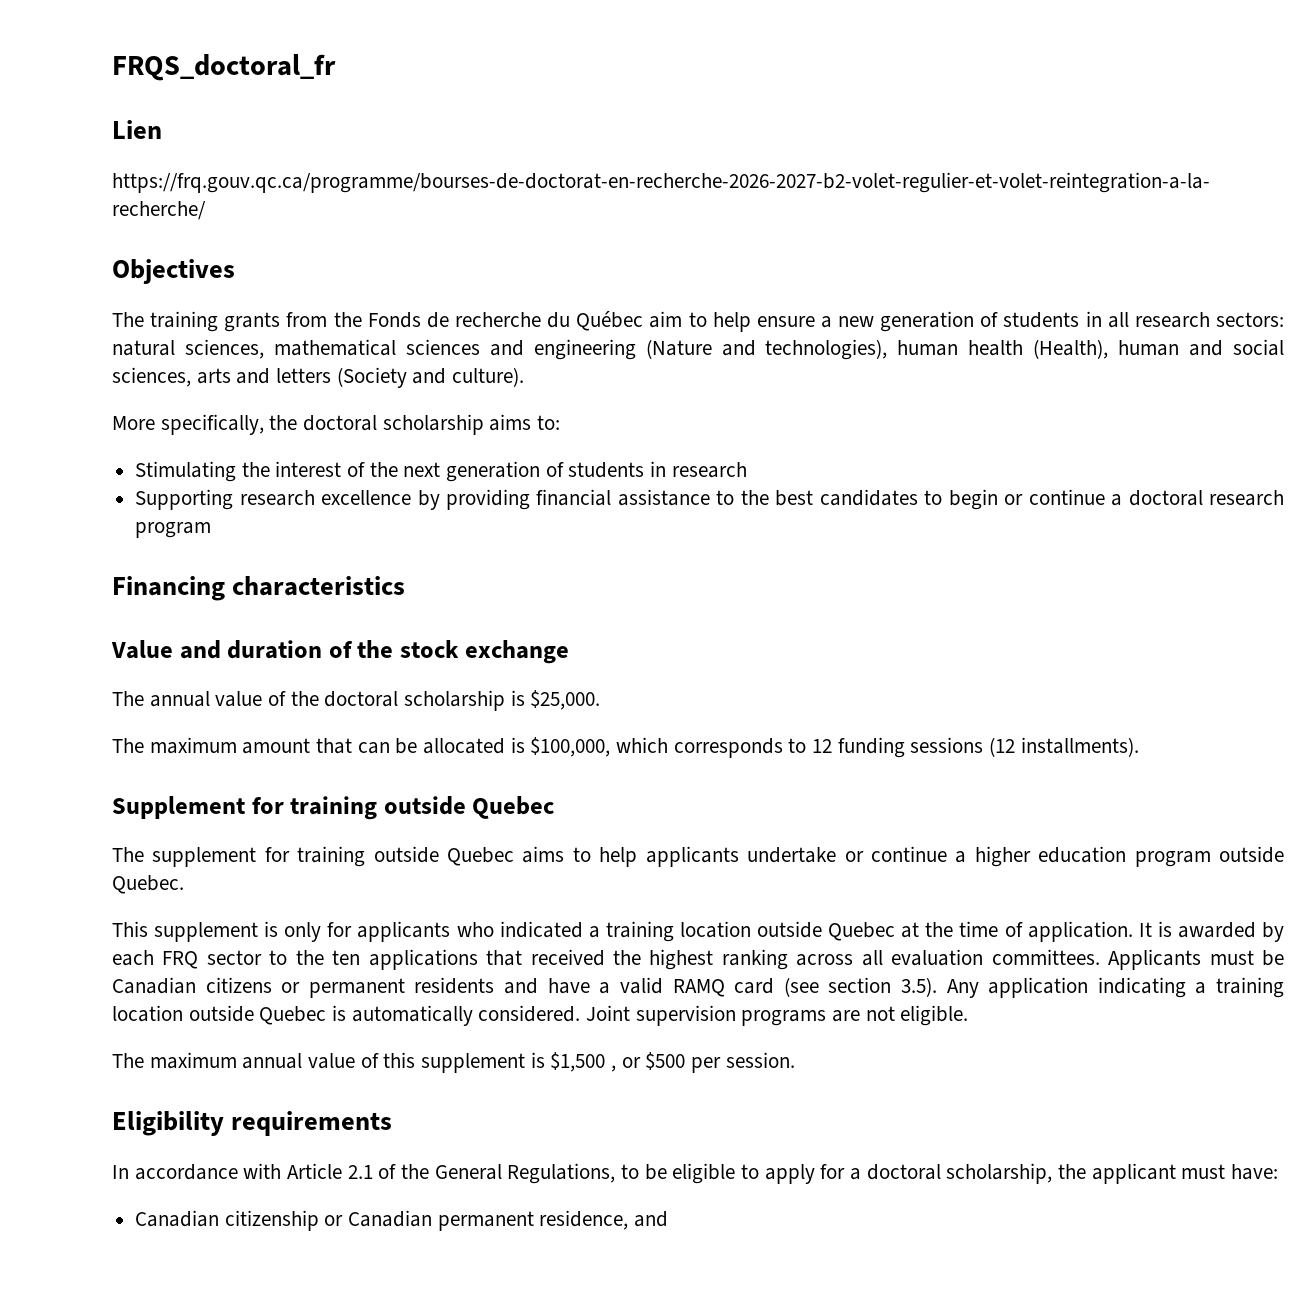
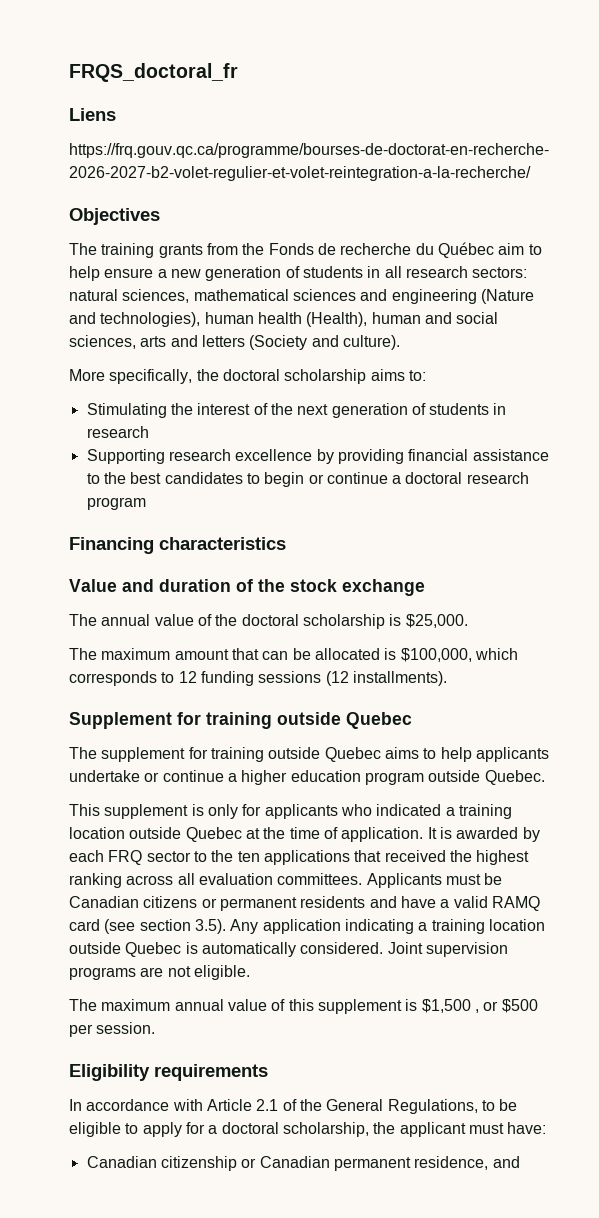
[112,120,162,139] Lien -> [69,108,116,121] Liens

